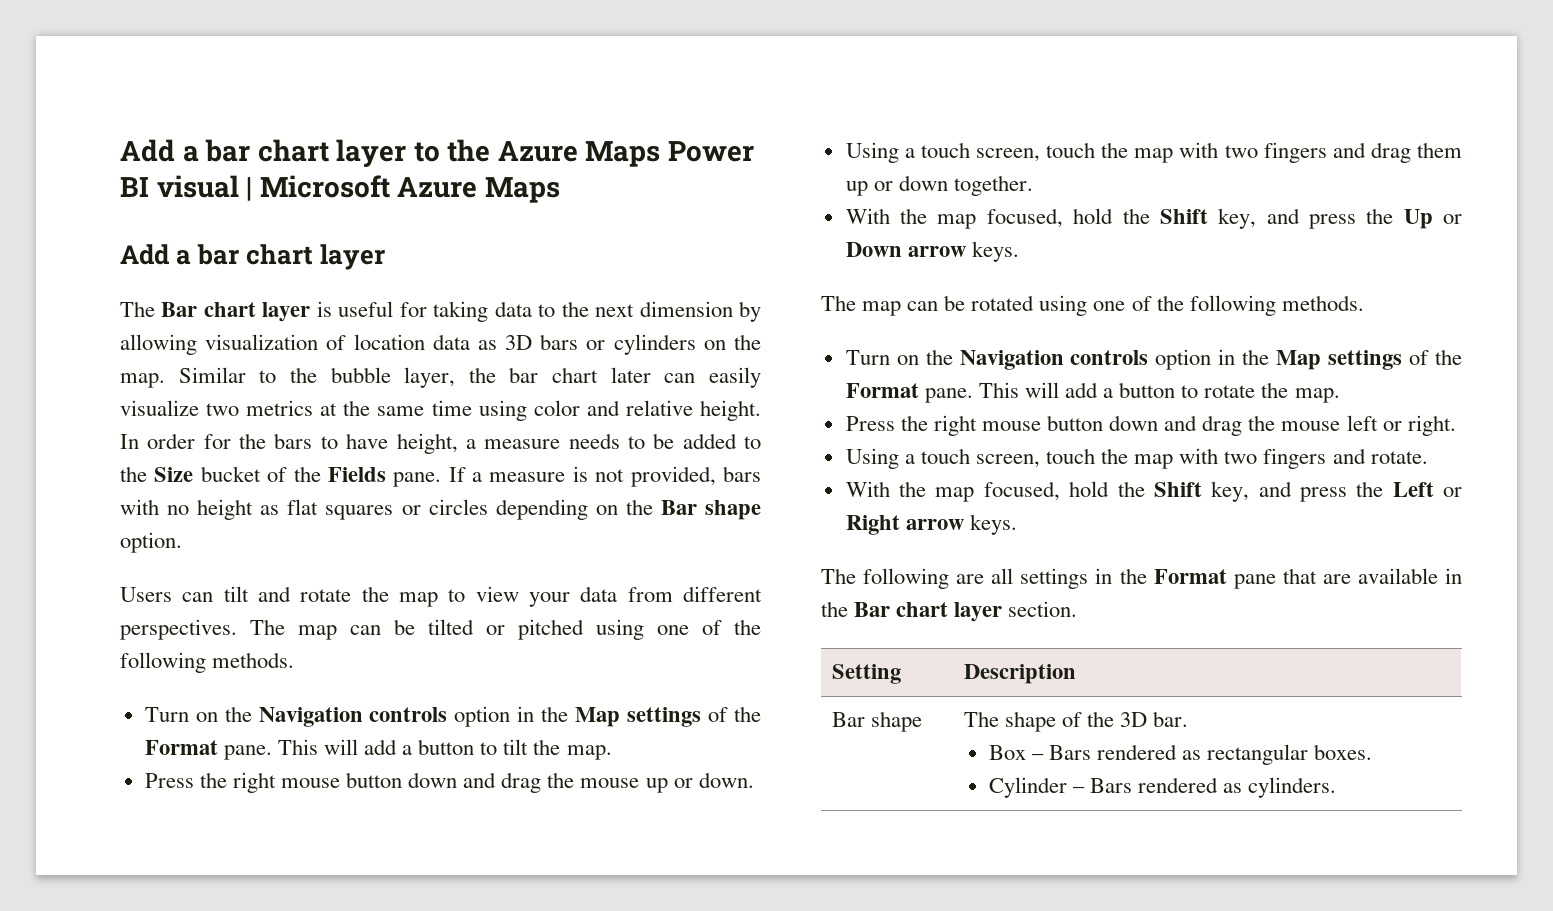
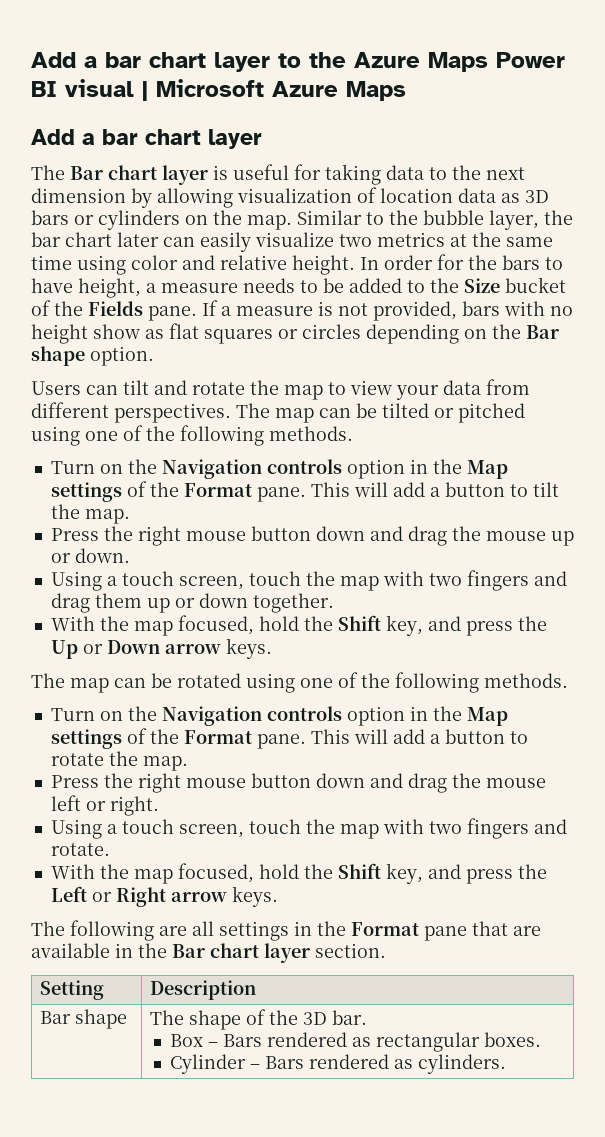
(254, 509) none -> [93,324,140,339] show

